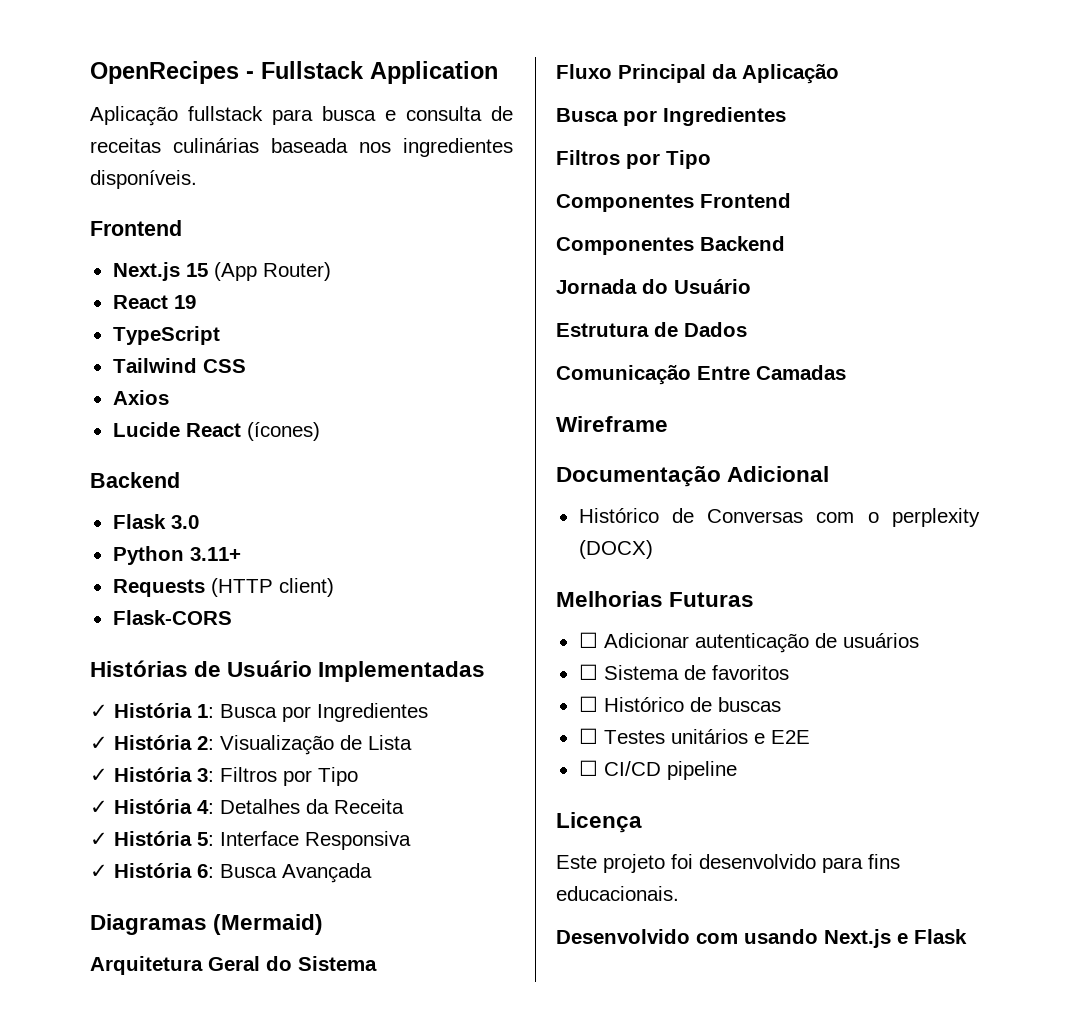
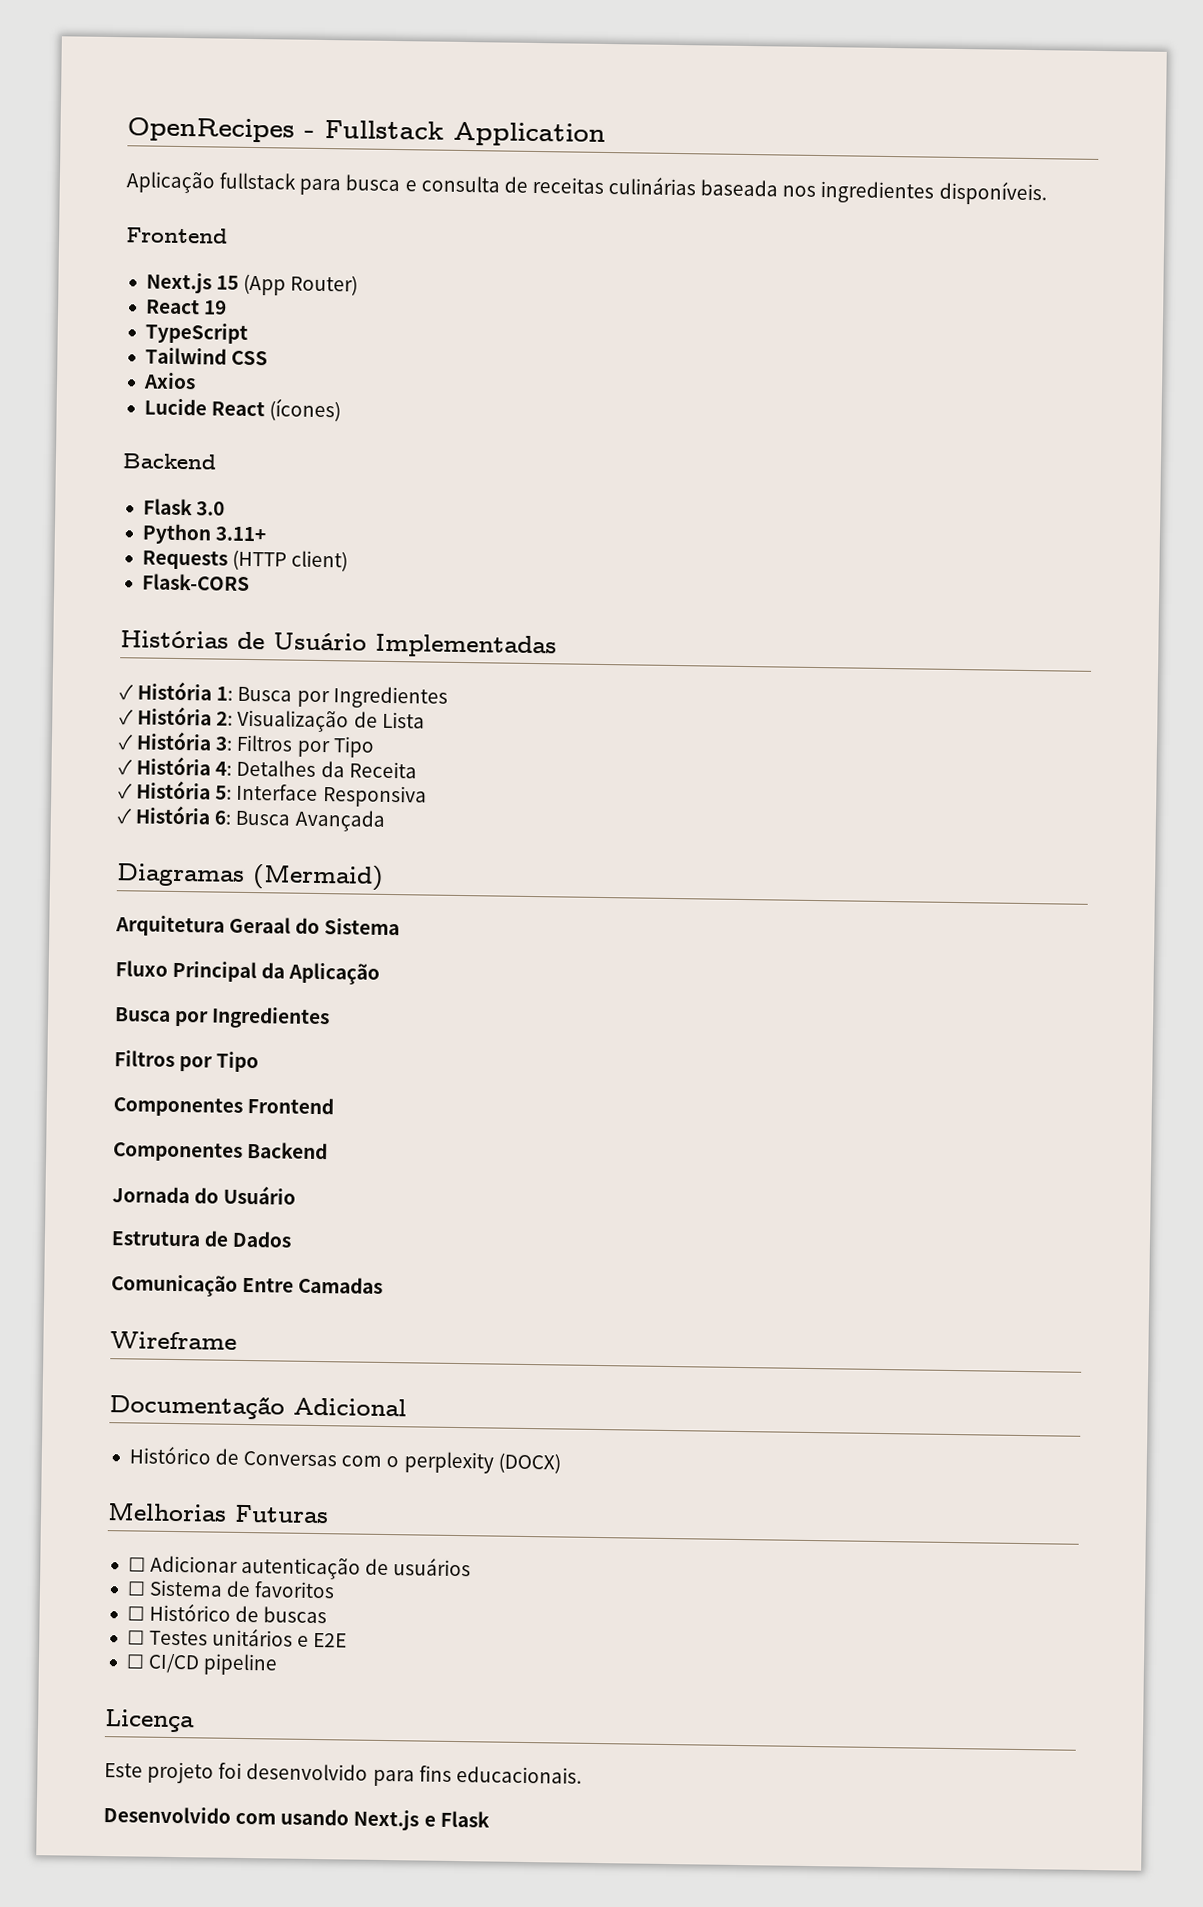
[208,956,260,971] Geral -> [229,916,292,934] Geraal

